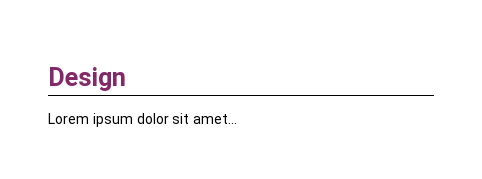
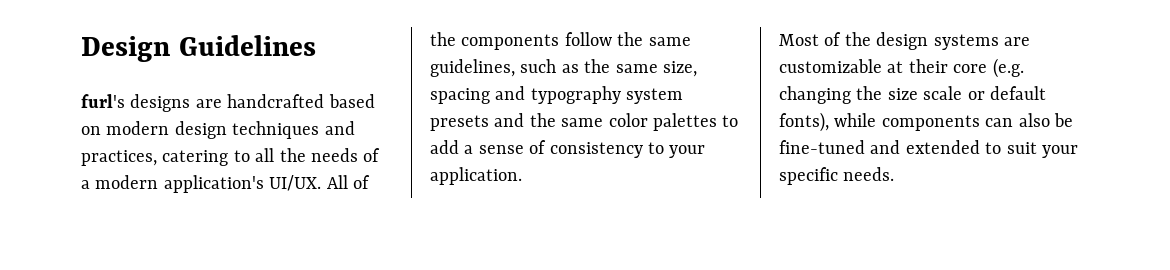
[48,113,238,127] // Lorem ipsum dolor sit amet... -> [178,35,316,56] [81,94,375,112] [81,121,355,139] [81,148,381,166] [81,175,370,193] [430,32,691,50] [430,59,697,77] [430,86,684,104] [430,113,739,131] [430,140,706,158] [430,167,522,185] [779,32,1030,50] [779,58,1024,78] [779,86,1046,104] [779,112,1073,132] [779,140,1078,158] [779,167,895,185] Guidelines // furl's designs are handcrafted based on modern design techniques and practices, catering to all the needs of a modern application's UI/UX. All of the components follow the same guidelines, such as the same size, spacing and typography system presets and the same color palettes to add a sense of consistency to your application. // Most of the design systems are customizable at their core (e.g. changing the size scale or default fonts), while components can also be fine-tuned and extended to suit your specific needs.

